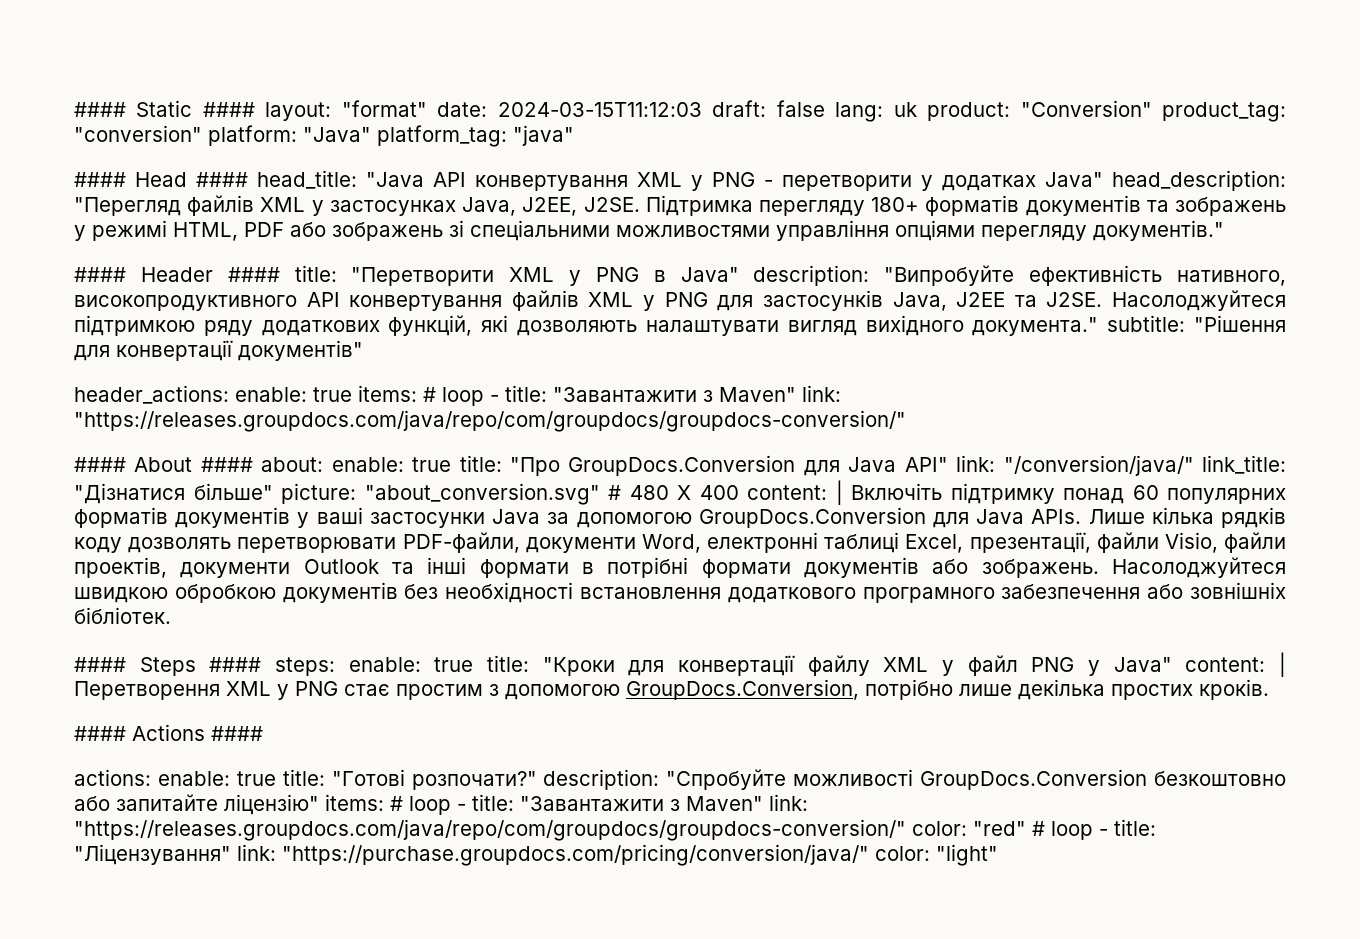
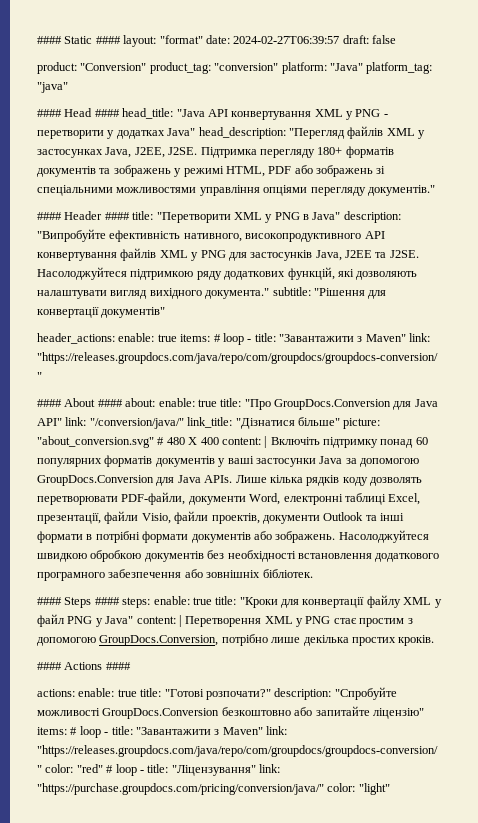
[497,102,702,117] 2024-03-15T11:12:03 -> [233,36,340,44] 2024-02-27T06:39:57
[835,102,917,122] lang: uk -> (396, 39) //

